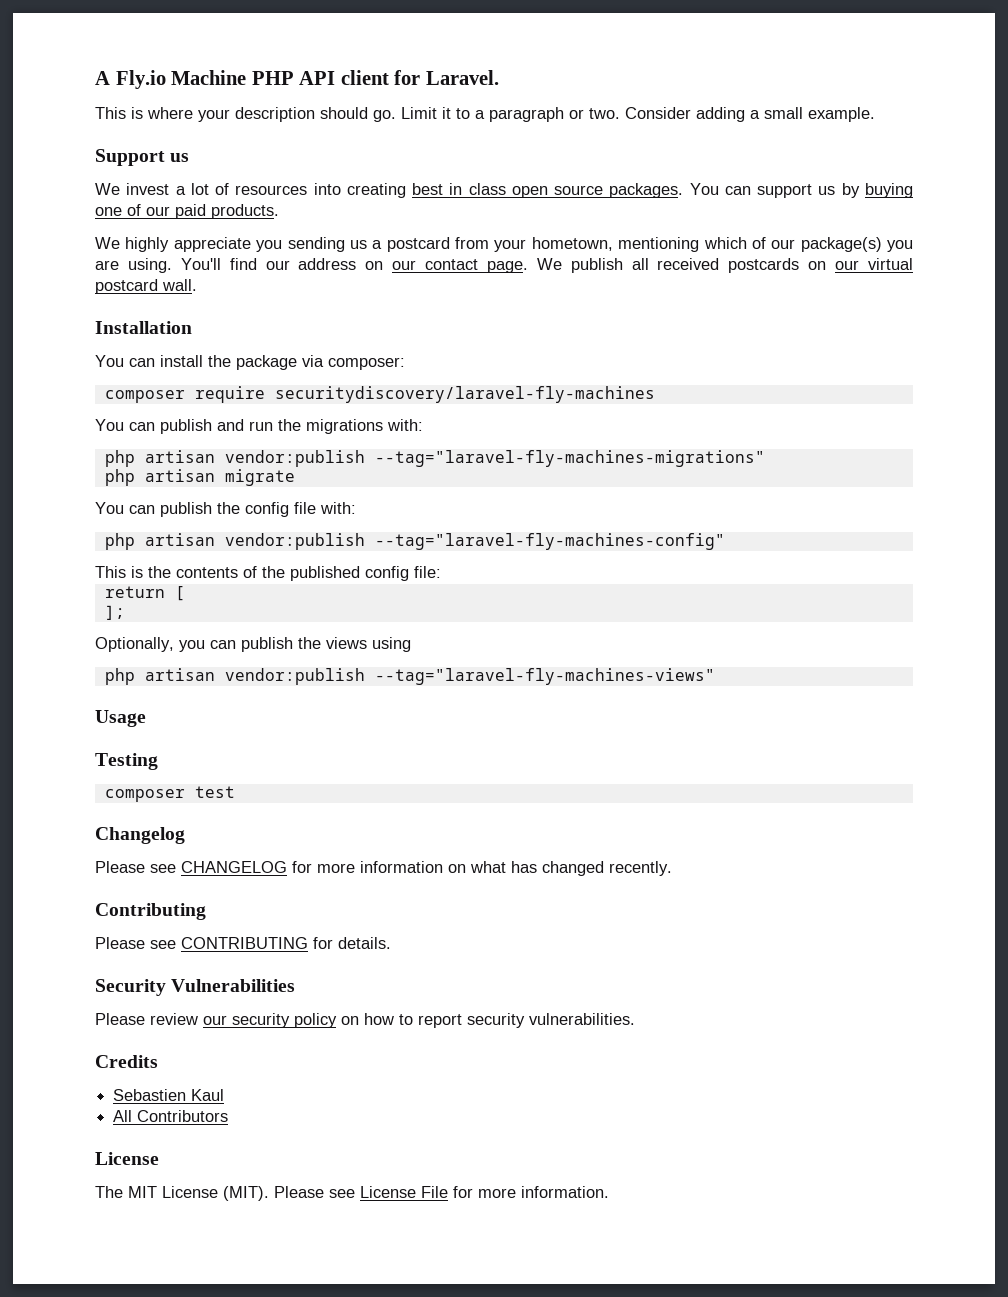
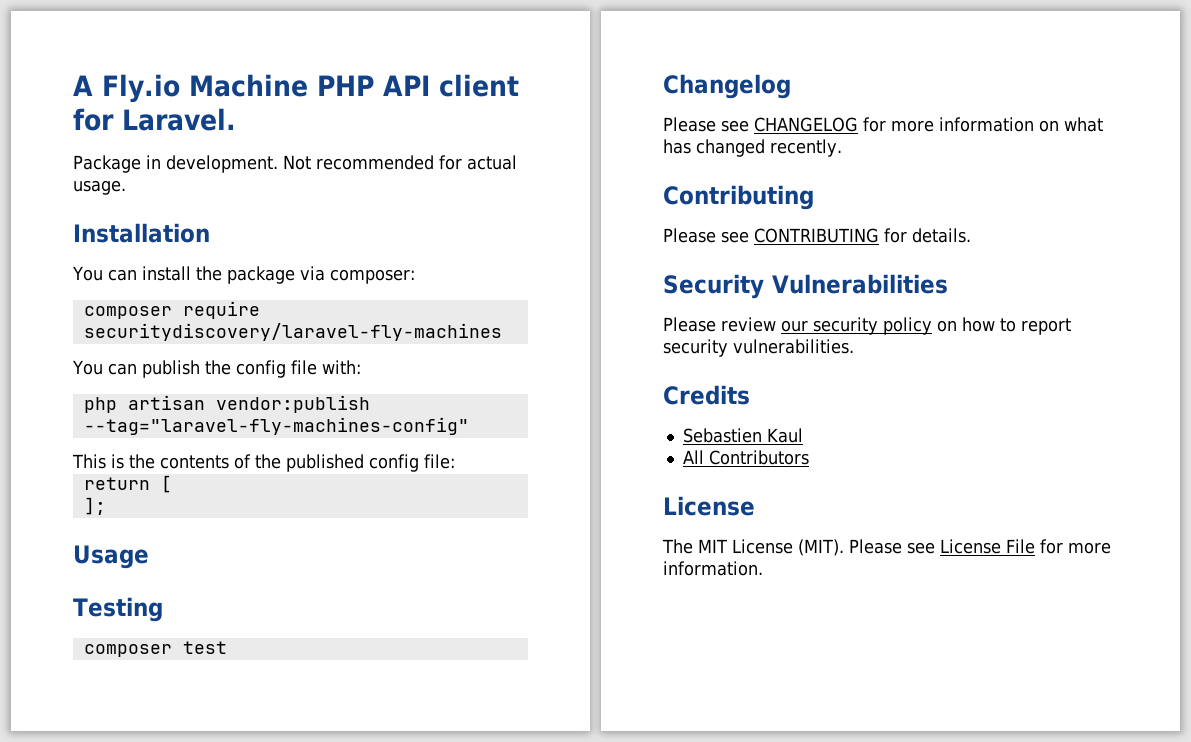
[95,107,875,122] [95,149,190,166] [95,183,914,198] [95,204,279,219] [95,237,913,252] [95,258,913,273] [95,279,197,294] This is where your description should go. Limit it to a paragraph or two. Consider adding a small example. // Support us // We invest a lot of resources into creating best in class open source packages. You can support us by buying one of our paid products. // We highly appreciate you sending us a postcard from your hometown, mentioning which of our package(s) you are using. You'll find our address on our contact page. We publish all received postcards on our virtual postcard wall. -> [73,155,517,173] [73,180,126,195] Package in development. Not recommended for actual usage.
[95,419,423,434] [104,450,765,467] [104,469,295,486] // You can publish and run the migrations with: // php artisan vendor:publish --tag="laravel-fly-machines-migrations" // php artisan migrate -> (502, 332) none
[95,637,411,652] [104,668,715,685] // Optionally, you can publish the views using // php artisan vendor:publish --tag="laravel-fly-machines-views" -> (106, 506) none

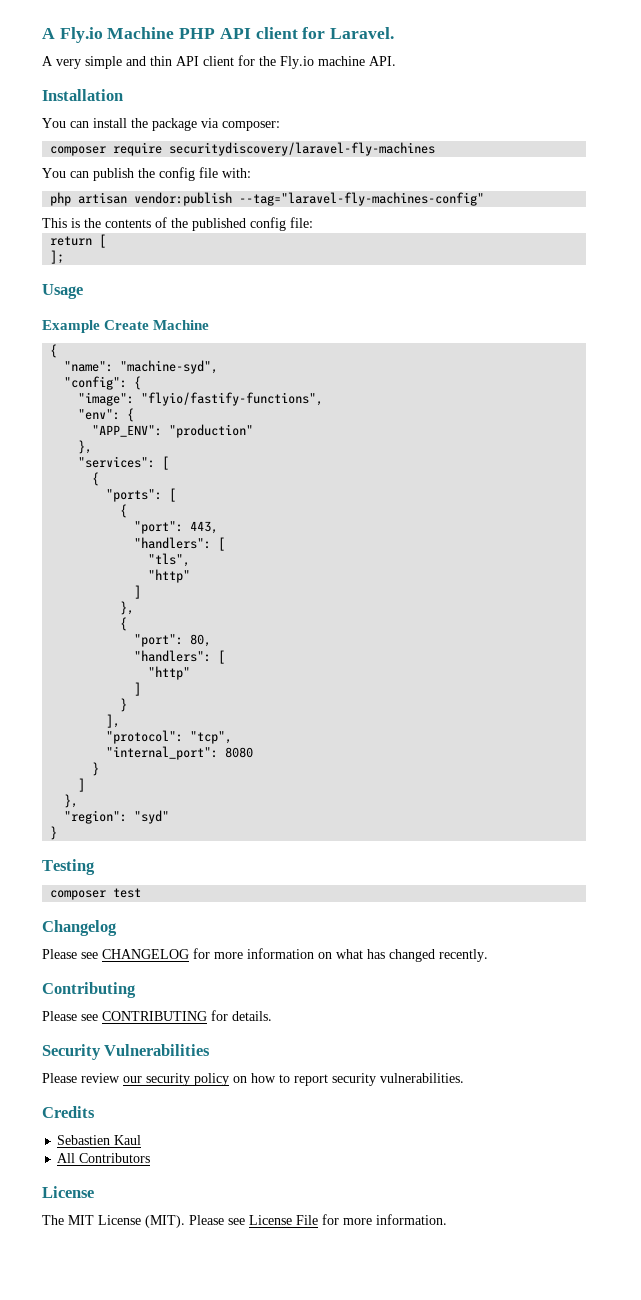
[73,155,517,173] [73,180,126,195] Package in development. Not recommended for actual usage. -> [42,55,396,69] A very simple and thin API client for the Fly.io machine API.
(149, 557) none -> [42,320,210,333] [50,344,58,358] [64,360,219,374] [64,376,142,390] [78,392,324,406] [78,408,135,422] [92,424,254,438] [78,440,93,454] [78,456,170,470] [92,472,100,486] [106,488,177,502] [120,504,128,518] [134,521,219,534] [134,537,226,551] [148,553,191,567] [148,569,191,583] [134,585,142,599] [120,601,135,615] [120,617,128,631] [134,634,212,647] [134,650,226,664] [148,666,191,680] [134,682,142,696] [120,698,128,712] [106,714,121,728] [106,730,233,744] [106,746,254,760] [92,762,100,776] [78,778,86,792] [64,794,79,808] [64,810,170,824] [50,826,58,840] // Example Create Machine // { // "name": "machine-syd", // "config": { // "image": "flyio/fastify-functions", // "env": { // "APP_ENV": "production" // }, // "services": [ // { // "ports": [ // { // "port": 443, // "handlers": [ // "tls", // "http" // ] // }, // { // "port": 80, // "handlers": [ // "http" // ] // } // ], // "protocol": "tcp", // "internal_port": 8080 // } // ] // }, // "region": "syd" // }

